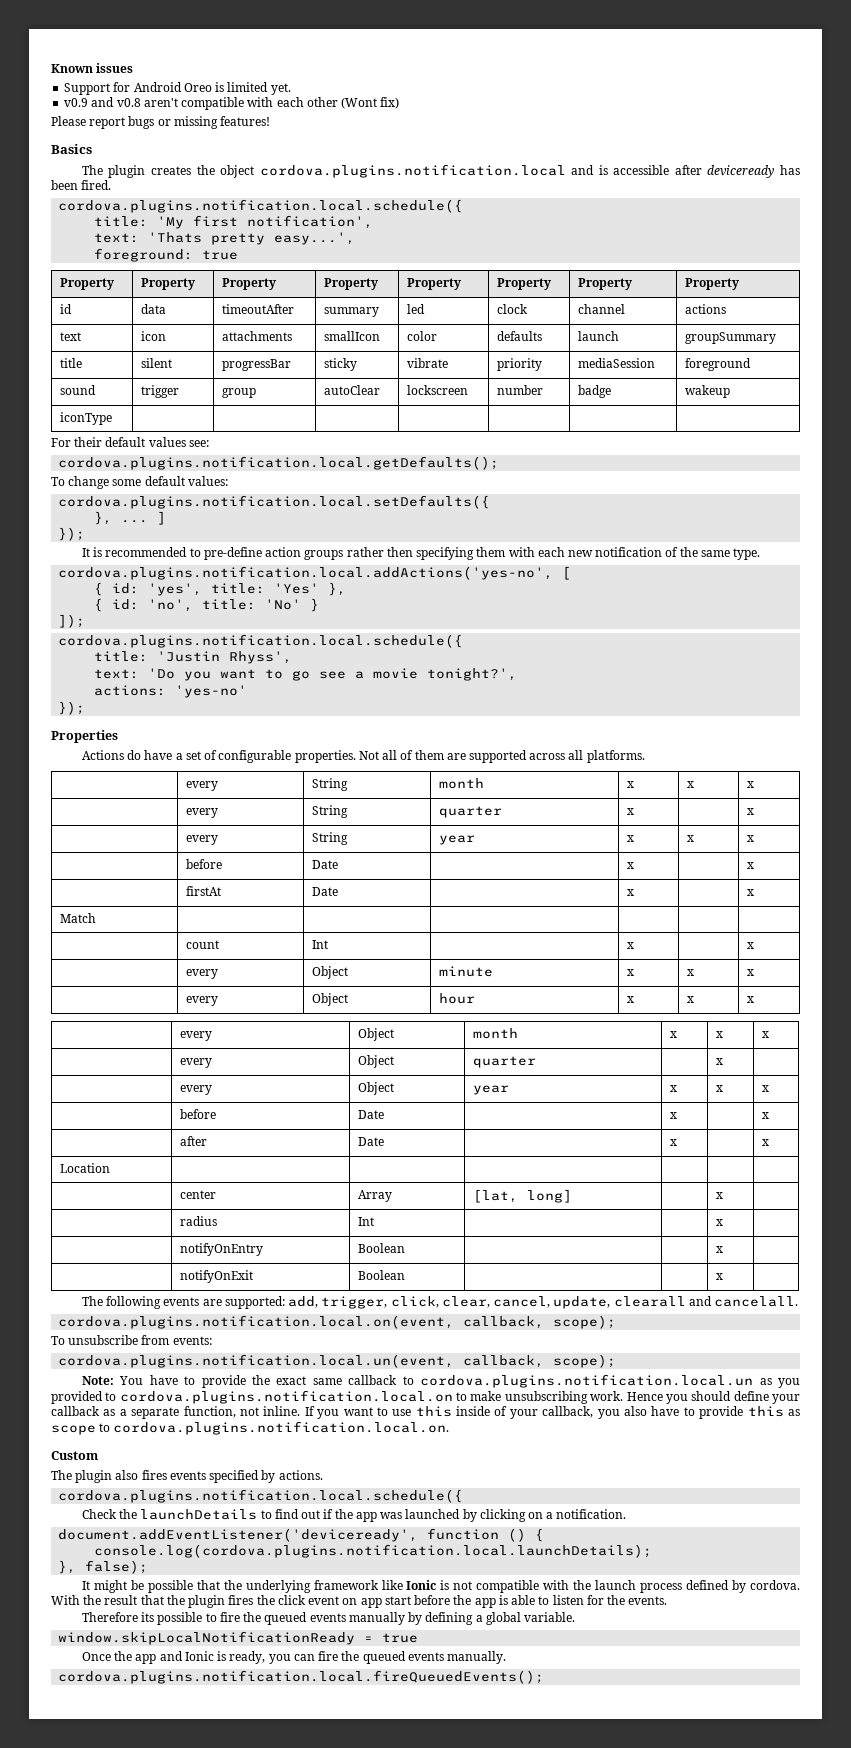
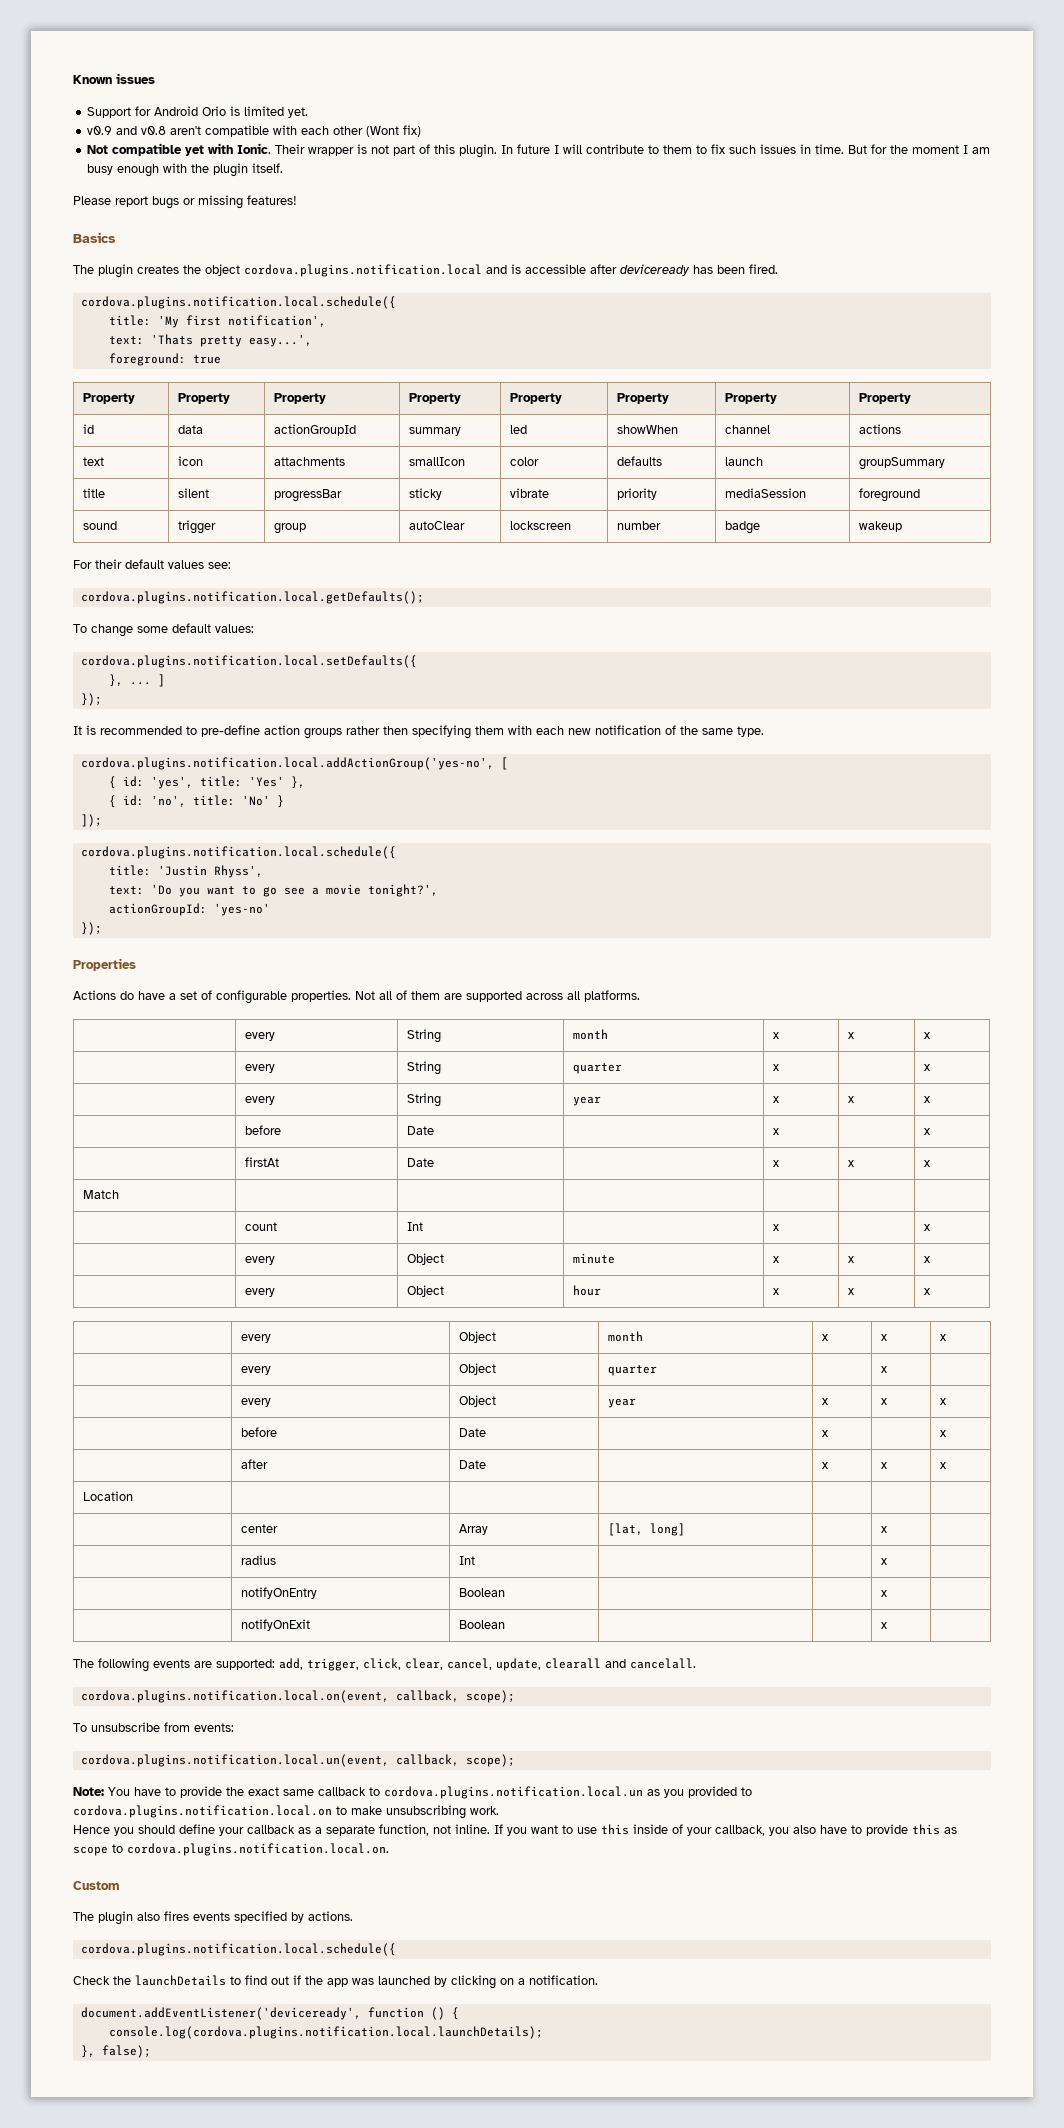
[183,83,212,92] Oreo -> [201,106,226,116] Orio
(400, 103) none -> [86,143,990,158] [86,163,283,177] // Not compatible yet with Ionic. Their wrapper is not part of this plugin. In future I will contribute to them to fix such issues in time. But for the moment I am busy enough with the plugin itself.
[222,304,295,314] timeoutAfter -> [273,424,356,436] actionGroupId
[497,304,529,314] clock -> [616,425,678,434] showWhen
[60,412,113,425] // iconType | | | | | | | -> (902, 526) none
[58,566,554,580] cordova.plugins.notification.local.addActions('yes-no', -> [80,757,494,770] cordova.plugins.notification.local.addActionGroup('yes-no',
[94,685,167,696] actions: -> [108,903,207,916] actionGroupId:
(635, 892) none -> [847,1160,854,1167] x
(678, 1142) none -> [880,1462,887,1469] x
(624, 1396) none -> (499, 1810) //
[81,1580,800,1593] [51,1595,668,1608] [81,1612,576,1625] [58,1631,419,1645] [81,1651,507,1664] [58,1670,545,1684] // It might be possible that the underlying framework like Ionic is not compatible with the launch process defined by cordova. With the result that the plugin fires the click event on app start before the app is able to listen for the events. // Therefore its possible to fire the queued events manually by defining a global variable. // window.skipLocalNotificationReady = true // Once the app and Ionic is ready, you can fire the queued events manually. // cordova.plugins.notification.local.fireQueuedEvents(); -> (151, 2051) none

